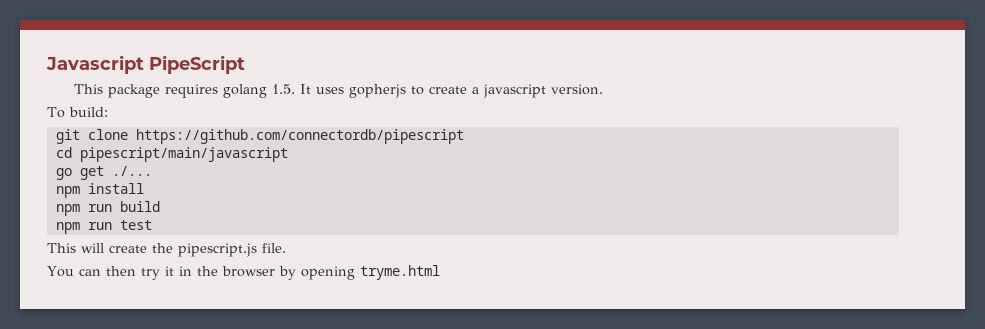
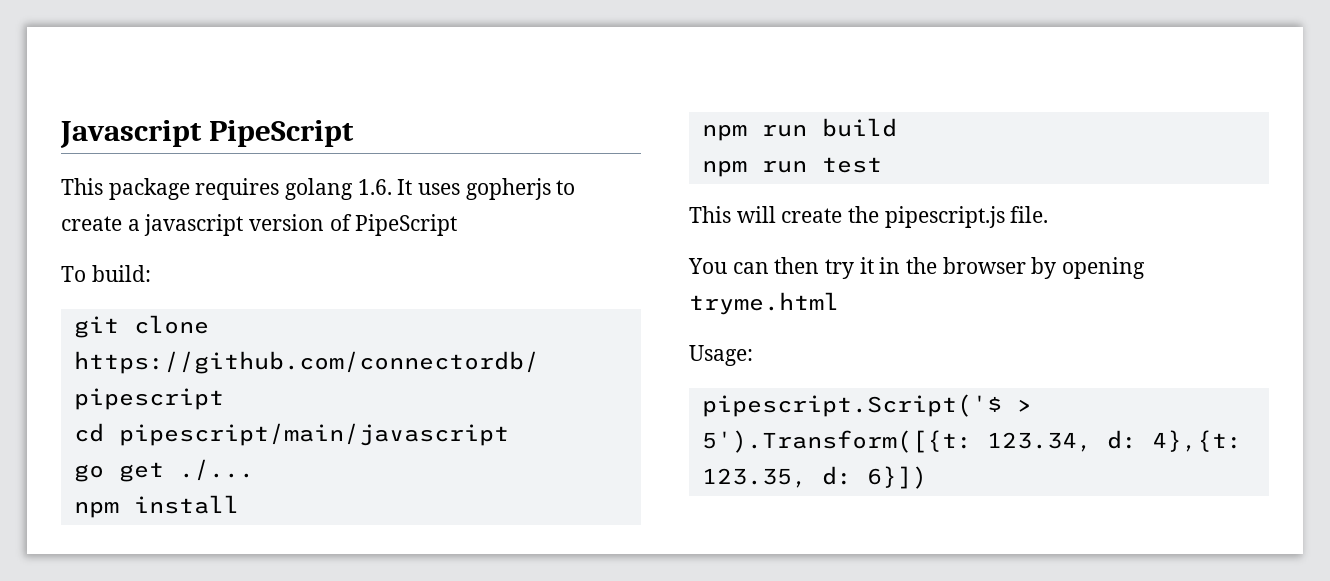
[271,84,295,94] 1.5. -> [357,179,392,195] 1.6.
[550,84,603,95] version. -> [249,214,458,236] version of PipeScript
(440, 272) none -> [689,345,753,366] [701,394,1032,417] [701,430,1242,453] [701,466,927,489] // Usage: // pipescript.Script('$ > 5').Transform([{t: 123.34, d: 4},{t: 123.35, d: 6}])

